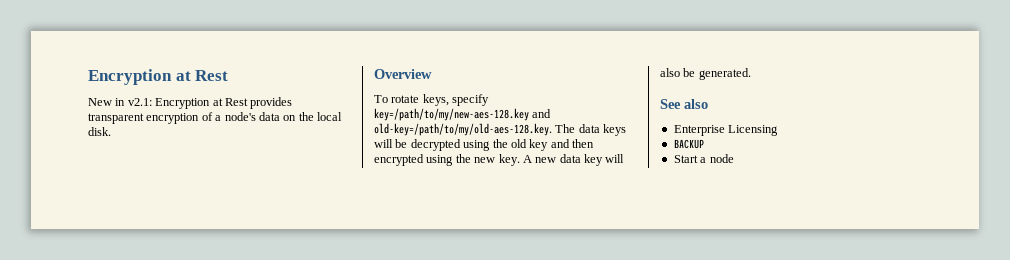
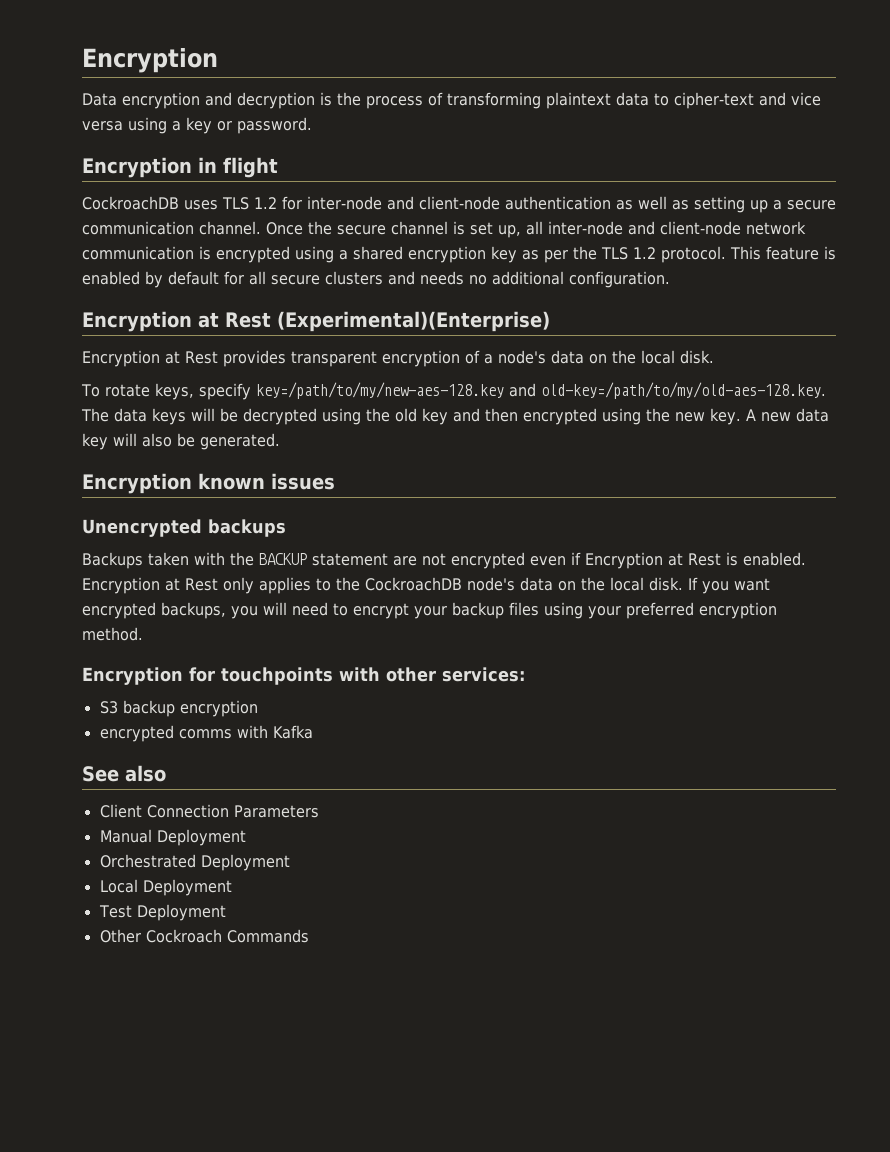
[88,69,229,85] [88,98,152,106] Encryption at Rest // New in v2.1: -> [82,48,218,73] [82,92,821,109] [82,117,312,134] [82,157,278,178] [82,196,836,213] [82,221,806,238] [82,246,836,263] [82,271,670,288] [82,311,550,332] Encryption // Data encryption and decryption is the process of transforming plaintext data to cipher-text and vice versa using a key or password. // Encryption in flight // CockroachDB uses TLS 1.2 for inter-node and client-node authentication as well as setting up a secure communication channel. Once the secure channel is set up, all inter-node and client-node network communication is encrypted using a shared encryption key as per the TLS 1.2 protocol. This feature is enabled by default for all secure clusters and needs no additional configuration. // Encryption at Rest (Experimental)(Enterprise) //
[374,69,432,79] // Overview -> (714, 357) none
[660,99,708,109] [673,125,779,136] [673,139,704,149] [673,154,734,163] See also // Enterprise Licensing // BACKUP // Start a node -> [82,473,335,494] [82,519,286,537] [82,552,806,569] [82,577,770,594] [82,602,777,619] [82,627,143,641] [82,667,525,685] [99,700,258,717] [99,725,313,742] [82,765,166,782] [99,804,319,818] [99,829,246,846] [99,854,290,871] [99,879,232,896] [98,904,226,921] [99,929,309,943] Encryption known issues // Unencrypted backups // Backups taken with the BACKUP statement are not encrypted even if Encryption at Rest is enabled. Encryption at Rest only applies to the CockroachDB node's data on the local disk. If you want encrypted backups, you will need to encrypt your backup files using your preferred encryption method. // Encryption for touchpoints with other services: // S3 backup encryption // encrypted comms with Kafka // See also // Client Connection Parameters // Manual Deployment // Orchestrated Deployment // Local Deployment // Test Deployment // Other Cockroach Commands

